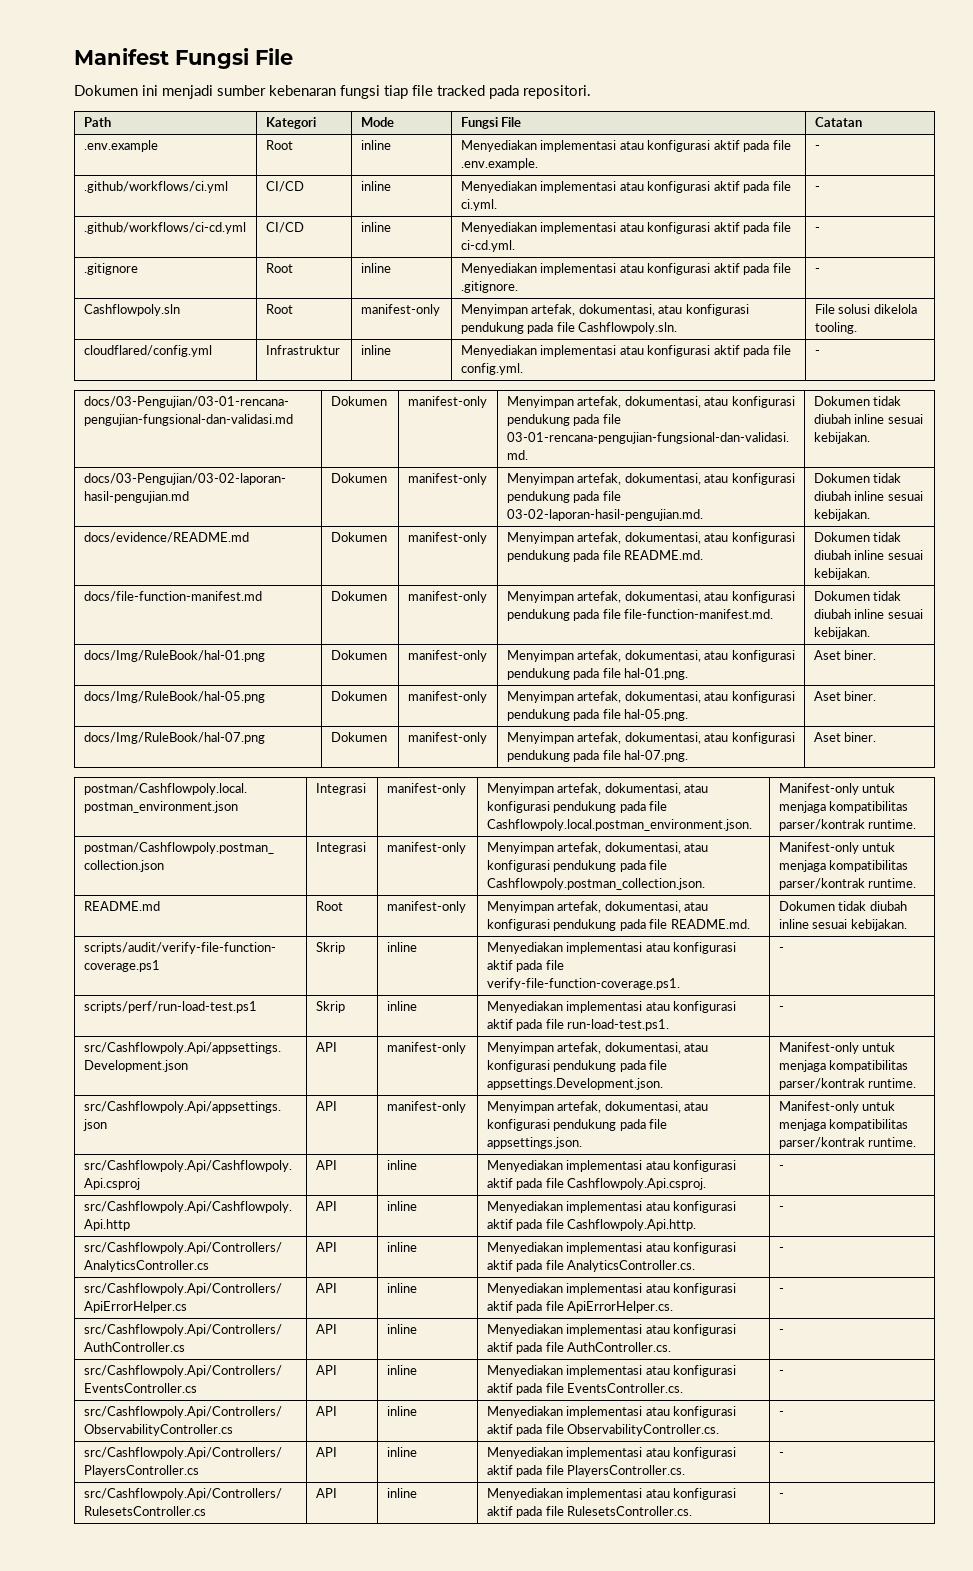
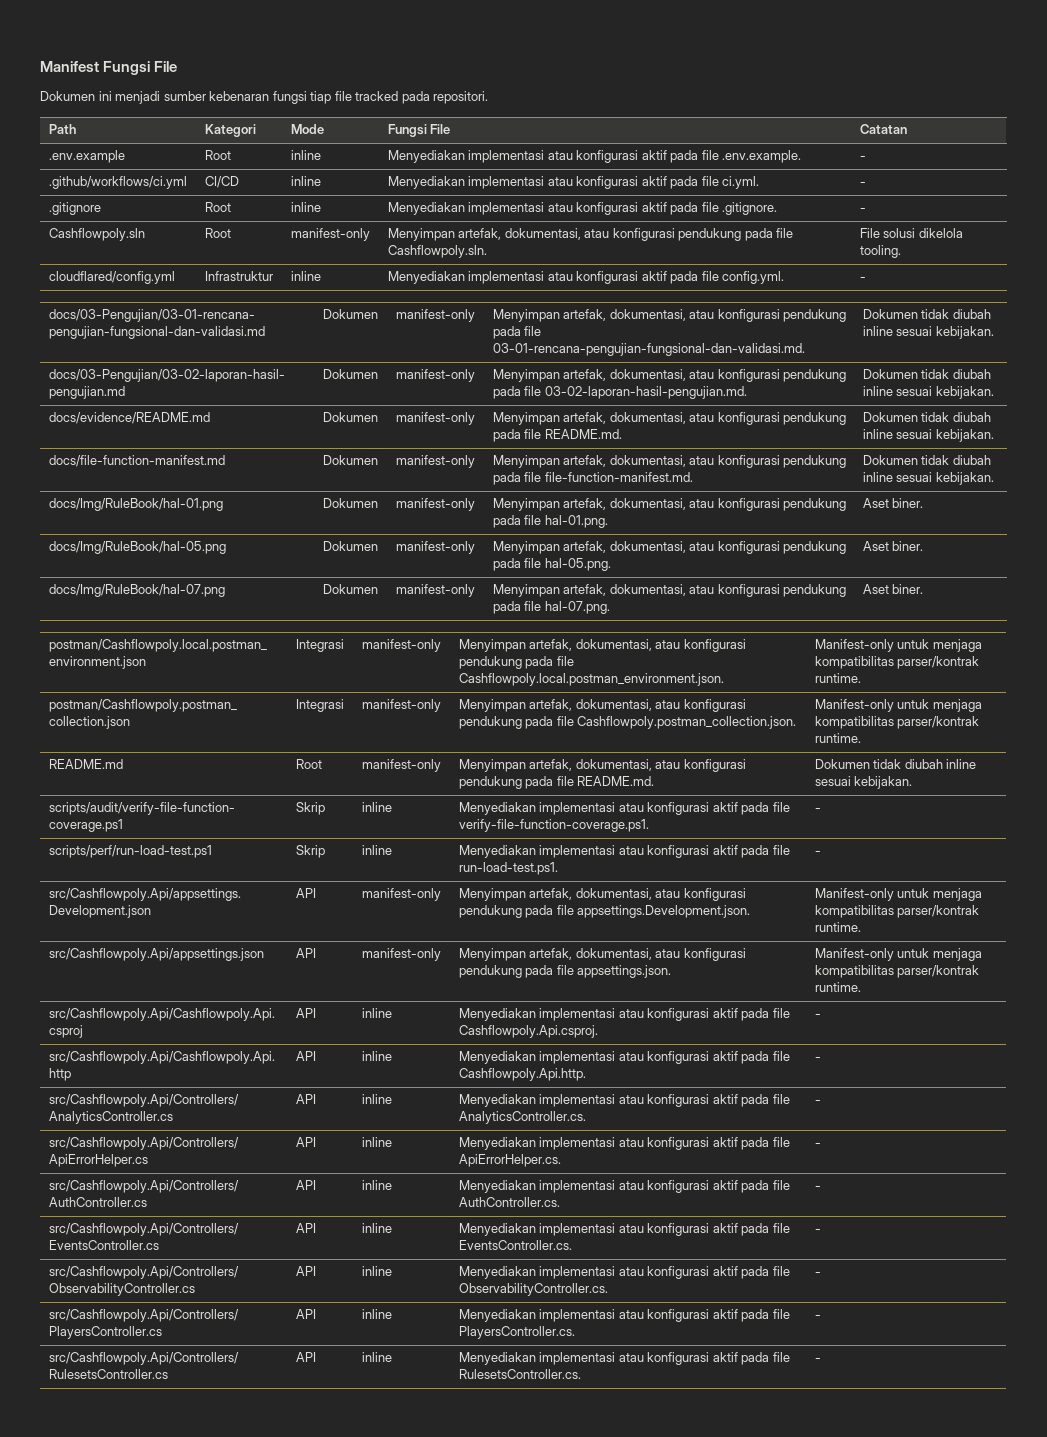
[83,222,246,234] [265,222,304,233] [360,222,391,232] [460,222,791,234] [460,240,515,252] [814,227,820,232] // .github/workflows/ci-cd.yml | CI/CD | inline | Menyediakan implementasi atau konfigurasi aktif pada file ci-cd.yml. | - -> (866, 183) none

